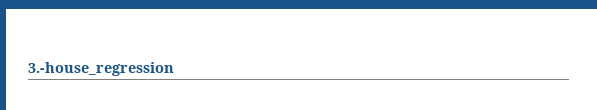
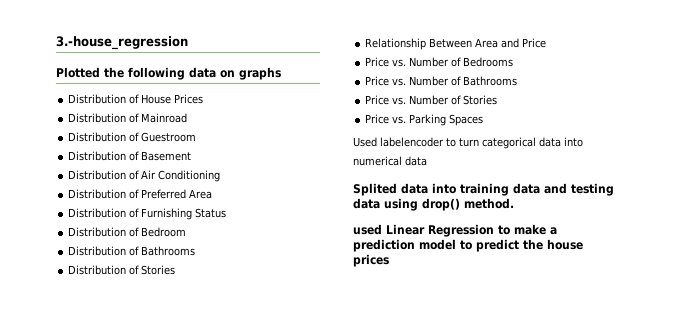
(174, 69) none -> [56,67,281,80] [68,94,204,104] [68,113,188,123] [68,132,197,142] [68,151,192,161] [68,170,221,182] [68,189,213,199] [68,208,227,220] [68,227,187,237] [68,246,196,256] [68,265,176,275] [365,38,547,50] [365,57,514,67] [365,76,518,86] [365,95,498,105] [365,114,484,126] [353,137,583,149] [353,156,427,166] [353,183,614,196] [353,198,514,211] [353,224,557,237] [353,239,583,252] [353,254,389,267] // Plotted the following data on graphs // Distribution of House Prices // Distribution of Mainroad // Distribution of Guestroom // Distribution of Basement // Distribution of Air Conditioning // Distribution of Preferred Area // Distribution of Furnishing Status // Distribution of Bedroom // Distribution of Bathrooms // Distribution of Stories // Relationship Between Area and Price // Price vs. Number of Bedrooms // Price vs. Number of Bathrooms // Price vs. Number of Stories // Price vs. Parking Spaces // Used labelencoder to turn categorical data into numerical data // Splited data into training data and testing data using drop() method. // used Linear Regression to make a prediction model to predict the house prices

